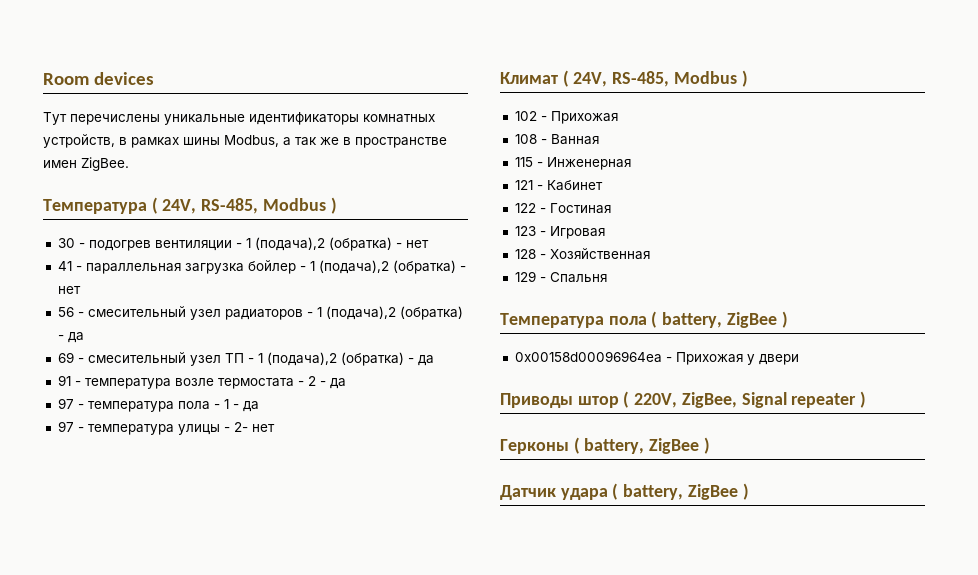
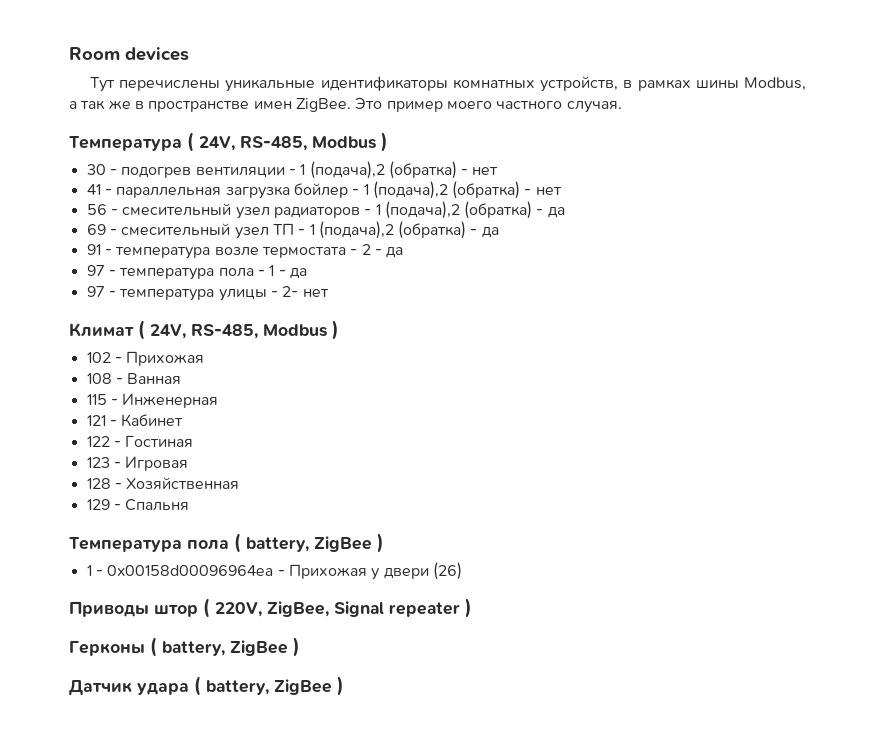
(129, 164) none -> [355,97,622,113] Это пример моего частного случая.
(788, 319) none -> [86,565,103,576] 1 -
(799, 359) none -> [432,562,462,580] (26)

